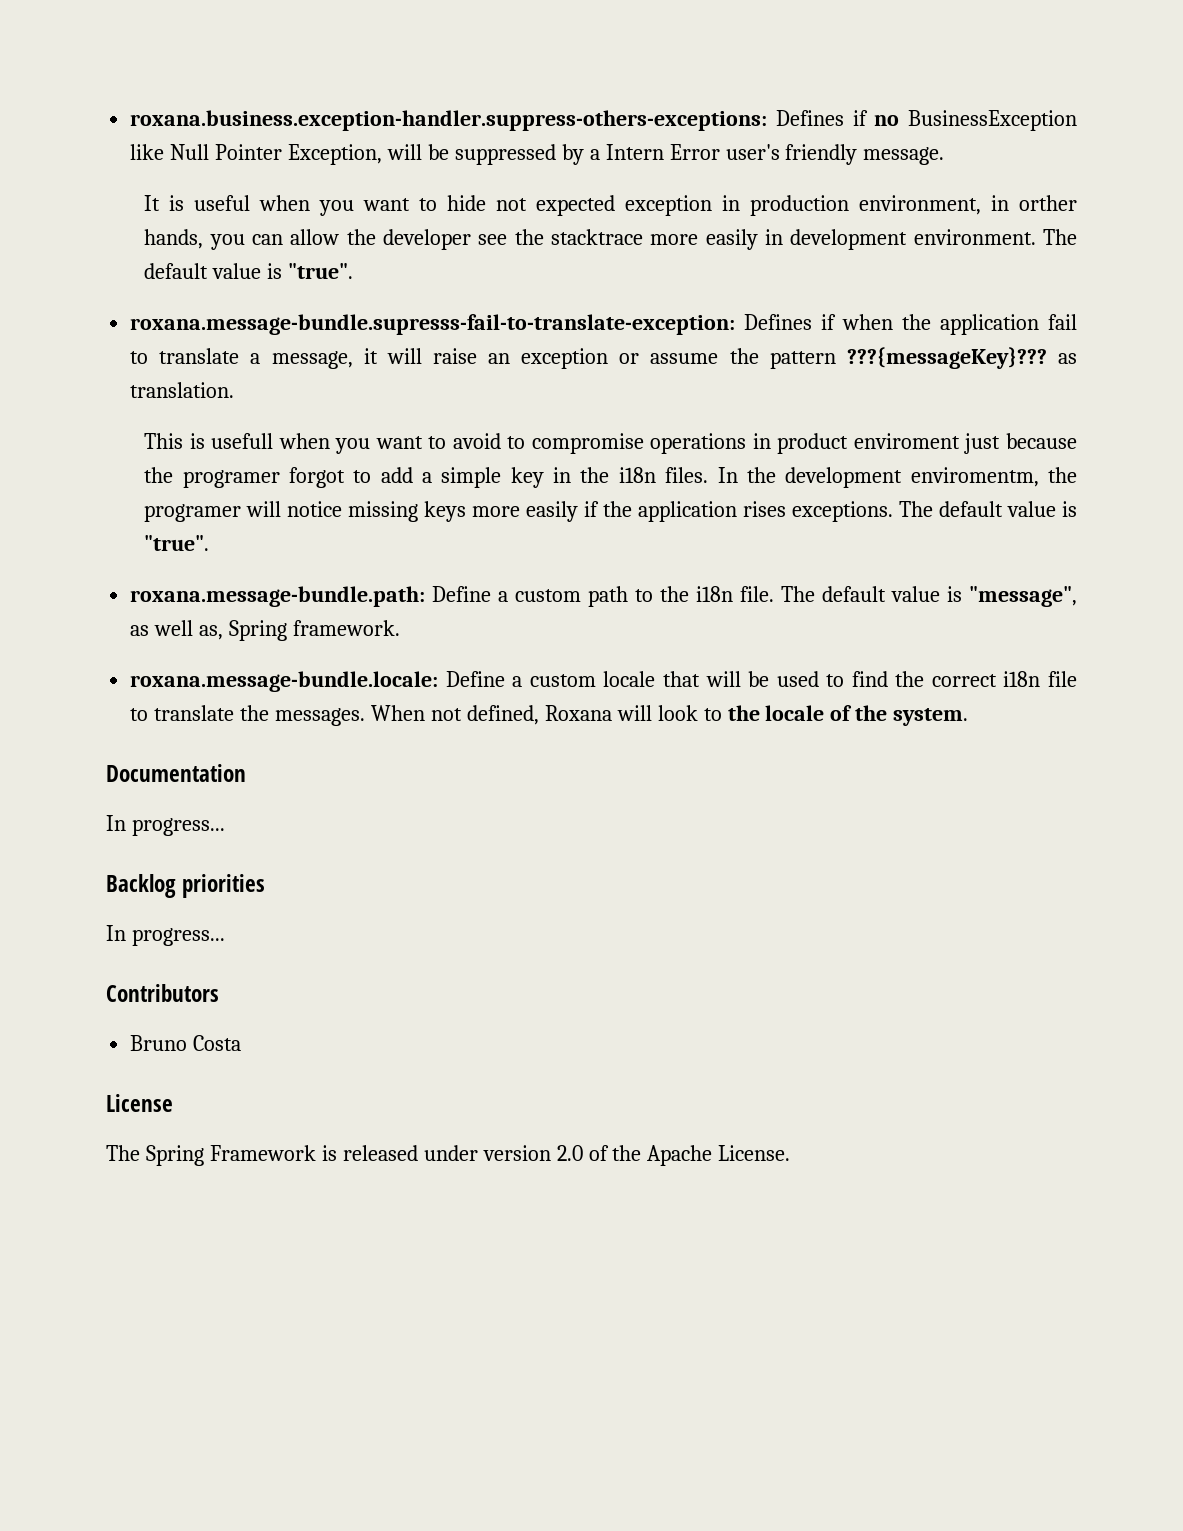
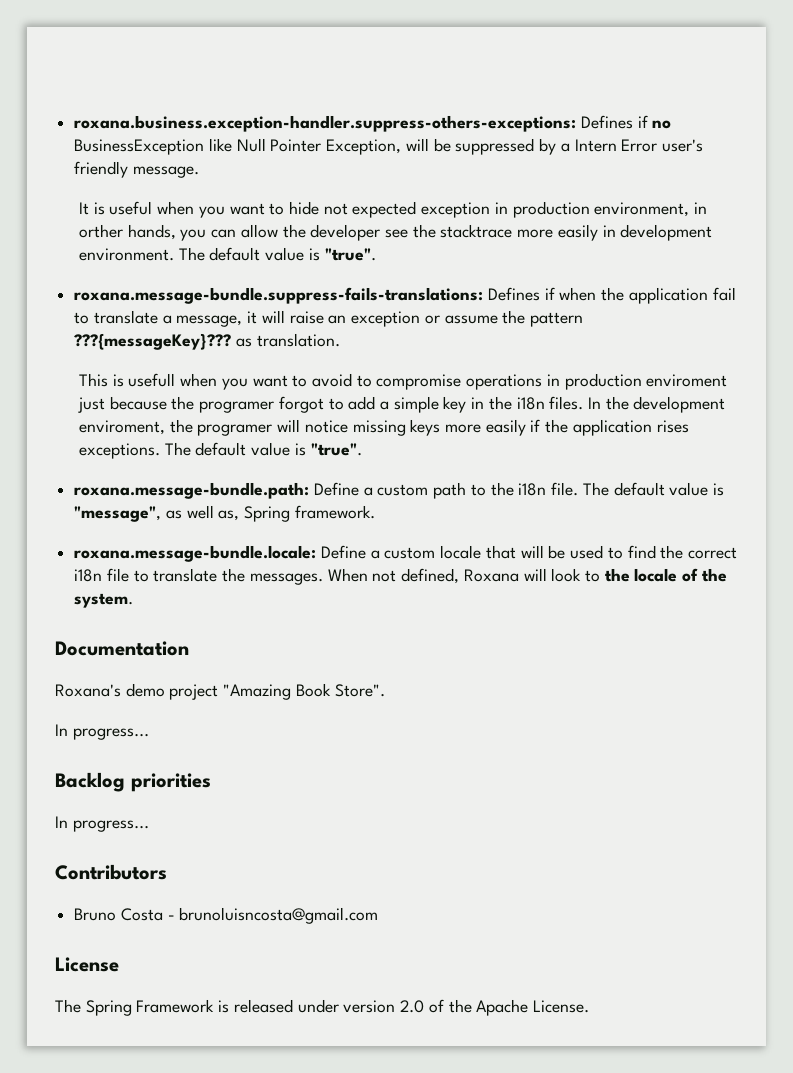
[130,314,736,335] roxana.message-bundle.supresss-fail-to-translate-exception: -> [74,287,484,304] roxana.message-bundle.suppress-fails-translations:
[777,433,849,454] product -> [564,373,642,390] production
[910,467,1039,487] enviromentm, -> [78,420,165,435] enviroment,
(246, 773) none -> [55,683,385,700] // Roxana's demo project "Amazing Book Store".
(242, 1043) none -> [167,907,379,924] - brunoluisncosta@gmail.com

